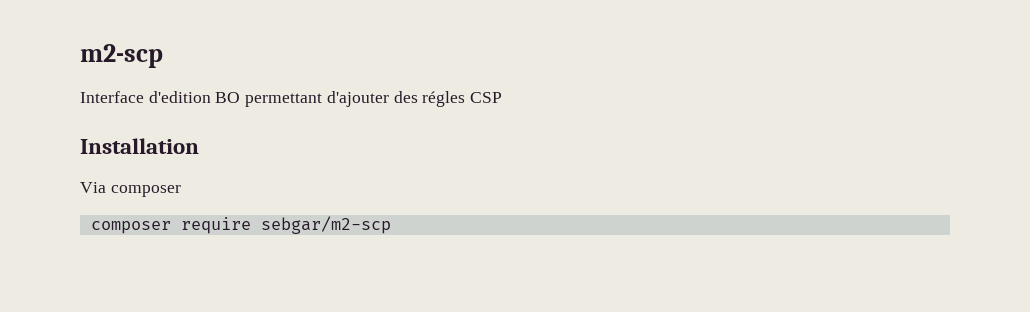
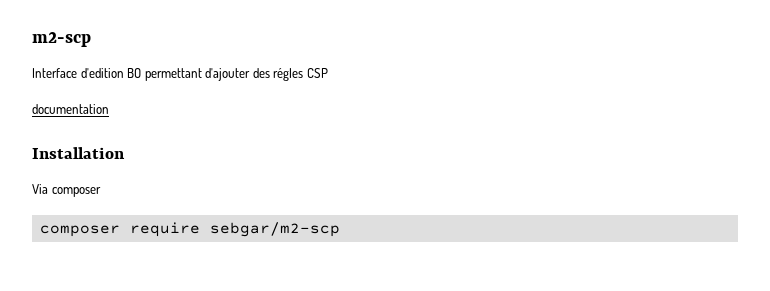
(503, 97) none -> [32,104,109,114] // documentation

